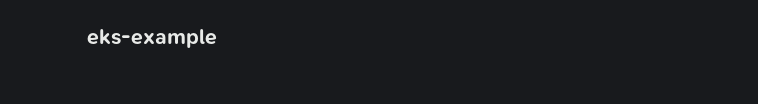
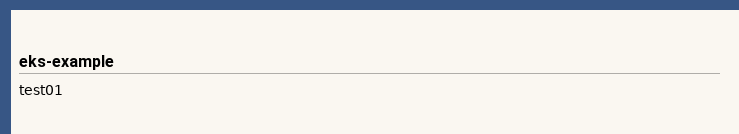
(217, 38) none -> [19,85,63,95] // test01

